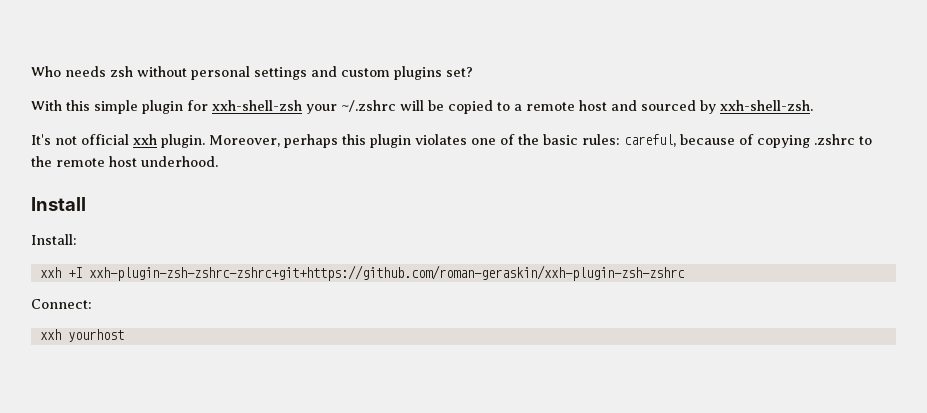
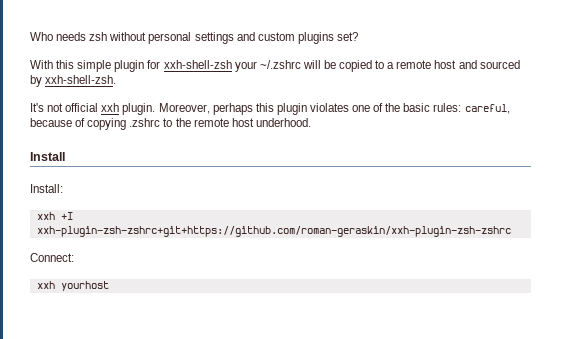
[88,265,685,281] xxh-plugin-zsh-zshrc-zshrc+git+https://github.com/roman-geraskin/xxh-plugin-zsh-zshrc -> [36,226,511,237] xxh-plugin-zsh-zshrc+git+https://github.com/roman-geraskin/xxh-plugin-zsh-zshrc

